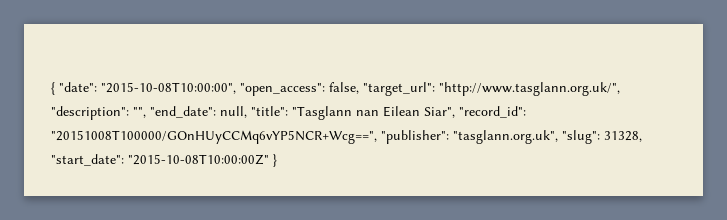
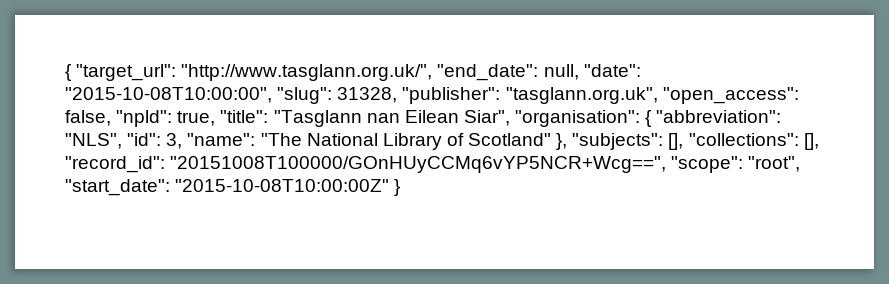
[51,82,620,96] [51,106,247,120] { "date": "2015-10-08T10:00:00", "open_access": false, "target_url": "http://www.tasglann.org.uk/", "description": "", "end_date": null, -> [65,64,641,81] [65,87,799,104] [65,110,216,127] { "target_url": "http://www.tasglann.org.uk/", "end_date": null, "date": "2015-10-08T10:00:00", "slug": 31328, "publisher": "tasglann.org.uk", "open_access": false, "npld": true,
[459,106,526,118] [51,130,642,144] "record_id": "20151008T100000/GOnHUyCCMq6vYP5NCR+Wcg==", "publisher": "tasglann.org.uk", "slug": 31328, -> [515,110,782,127] [65,133,819,150] [65,156,801,173] "organisation": { "abbreviation": "NLS", "id": 3, "name": "The National Library of Scotland" }, "subjects": [], "collections": [], "record_id": "20151008T100000/GOnHUyCCMq6vYP5NCR+Wcg==", "scope": "root",

